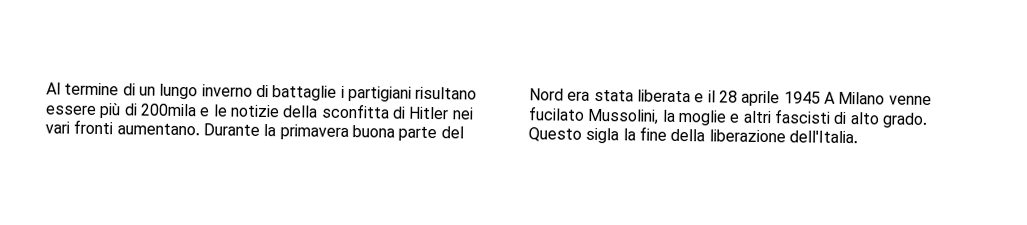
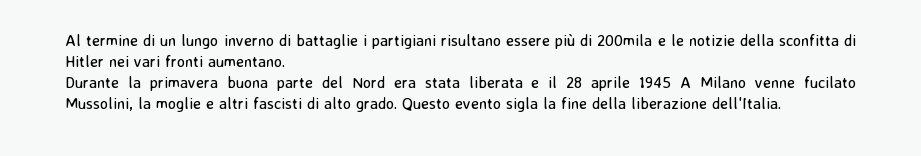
(200, 129) none -> (285, 62) //
(582, 134) none -> [455,99,501,109] evento

